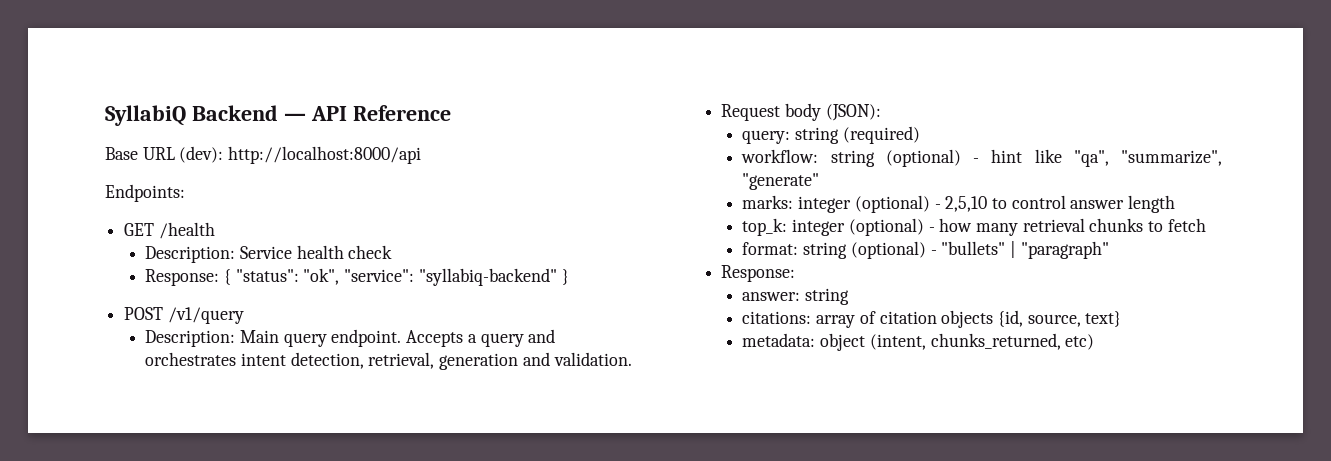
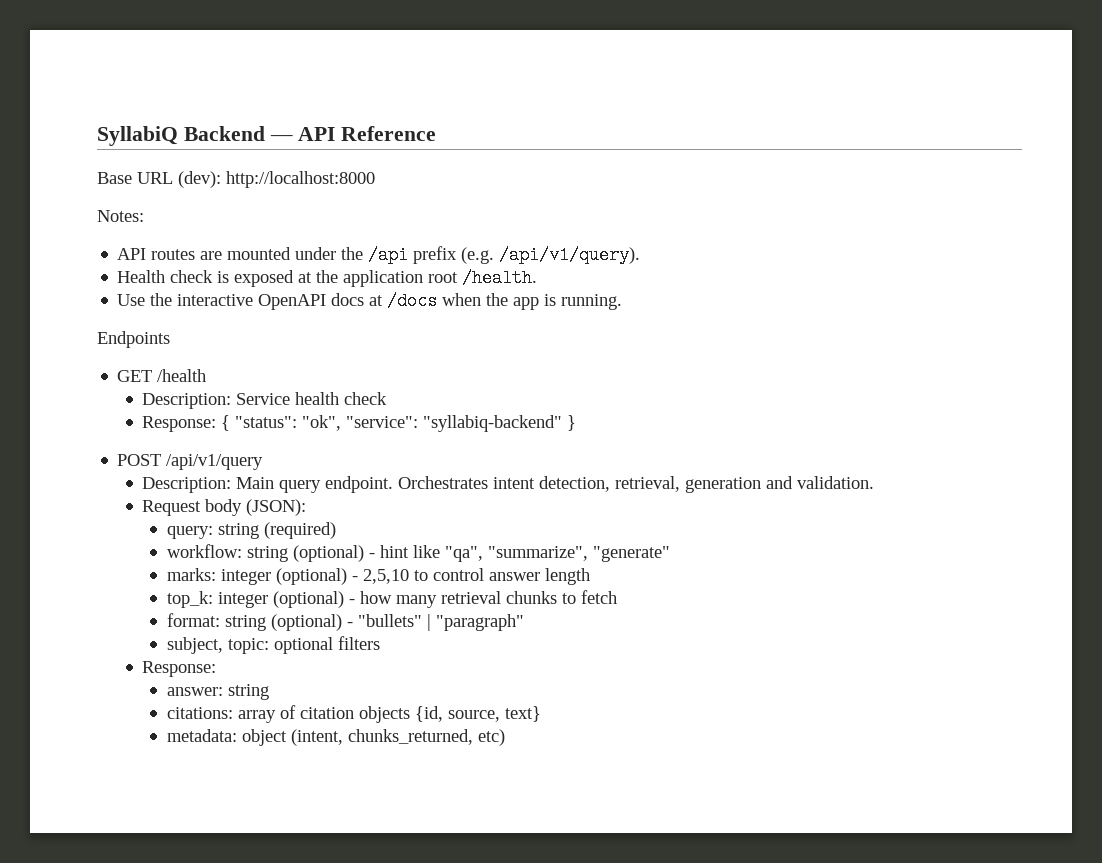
[228,146,422,164] [105,184,185,202] http://localhost:8000/api // Endpoints: -> [226,171,375,188] [97,210,144,222] [117,246,641,264] [117,269,538,287] [117,292,623,310] [97,331,170,348] http://localhost:8000 // Notes: // API routes are mounted under the /api prefix (e.g. /api/v1/query). // Health check is exposed at the application root /health. // Use the interactive OpenAPI docs at /docs when the app is running. // Endpoints
[167,307,244,324] /v1/query -> [166,454,264,470] /api/v1/query
[406,329,556,347] [145,352,237,366] Accepts a query and orchestrates -> [398,476,489,489] Orchestrates
(1109, 250) none -> [167,636,381,654] // subject, topic: optional filters

